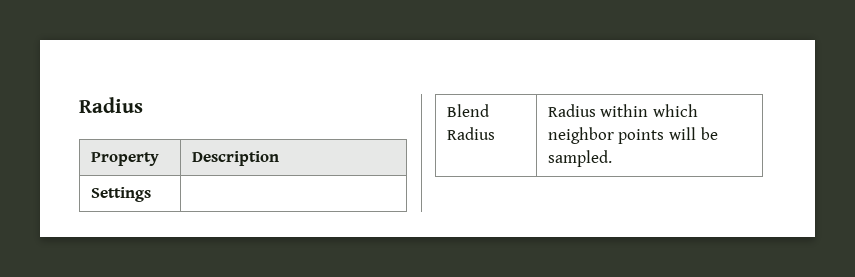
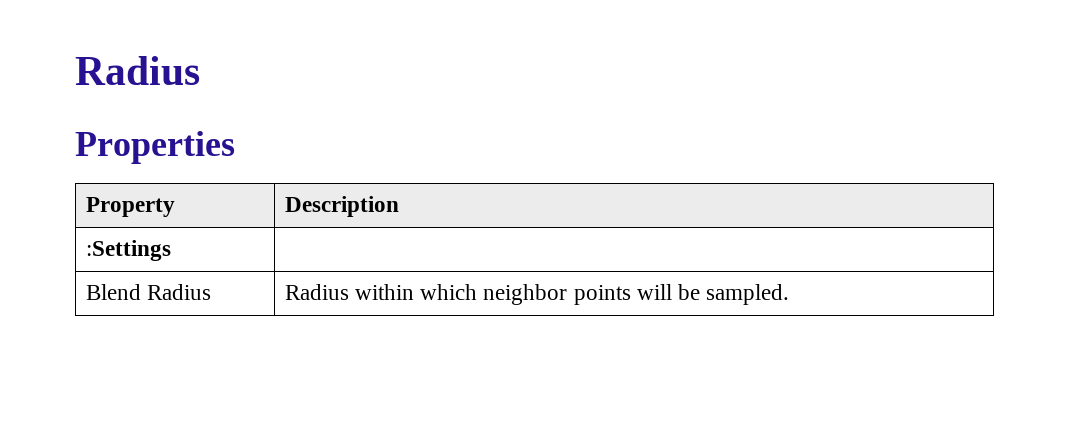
[79,97,143,113] Radius -> [75,56,200,85] [75,131,235,164] Radius // Properties
[90,187,151,202] Settings -> [85,240,171,261] :Settings

